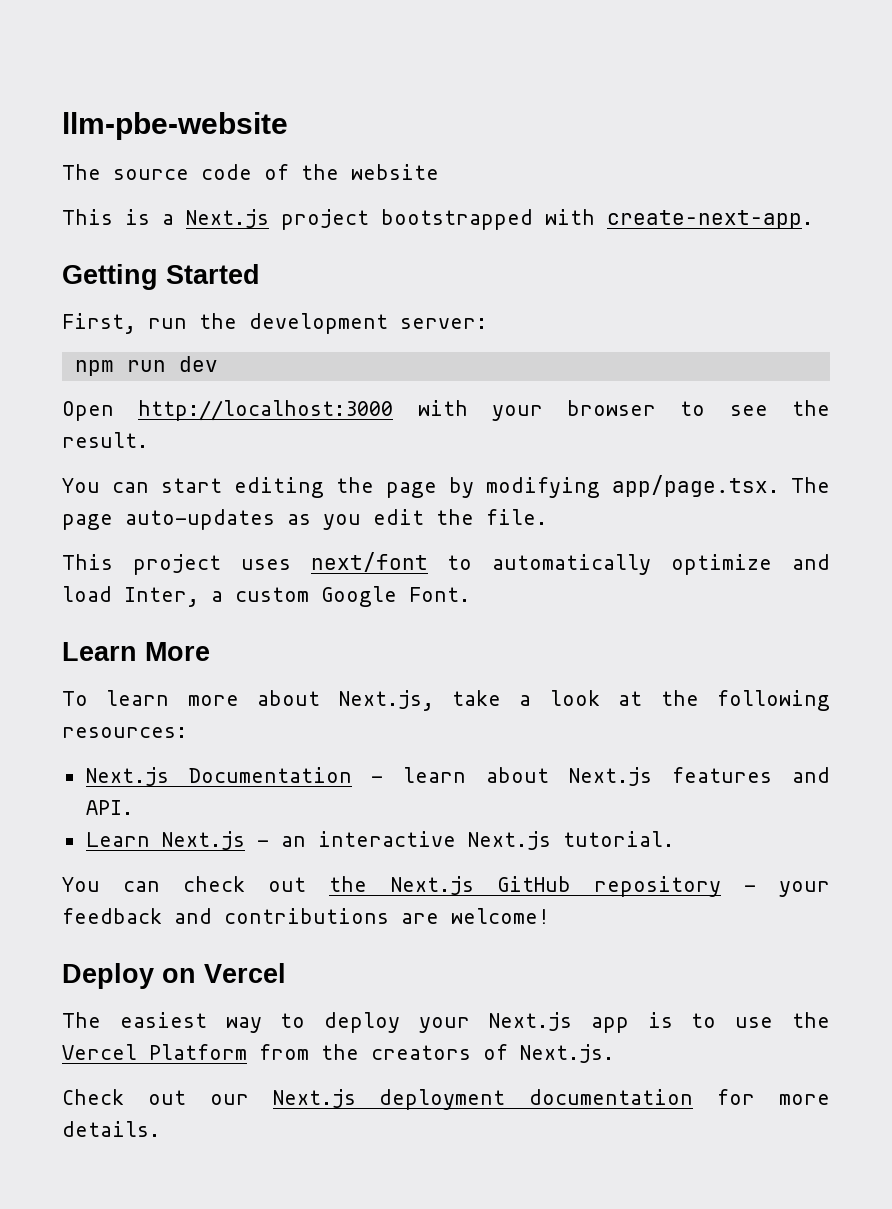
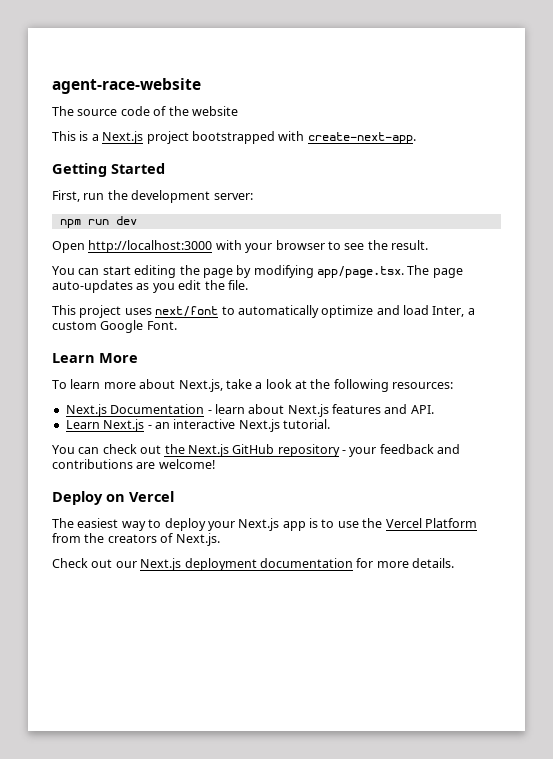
[62,112,288,140] llm-pbe-website -> [52,78,201,94] agent-race-website

